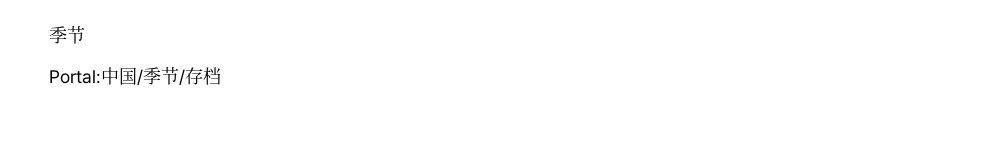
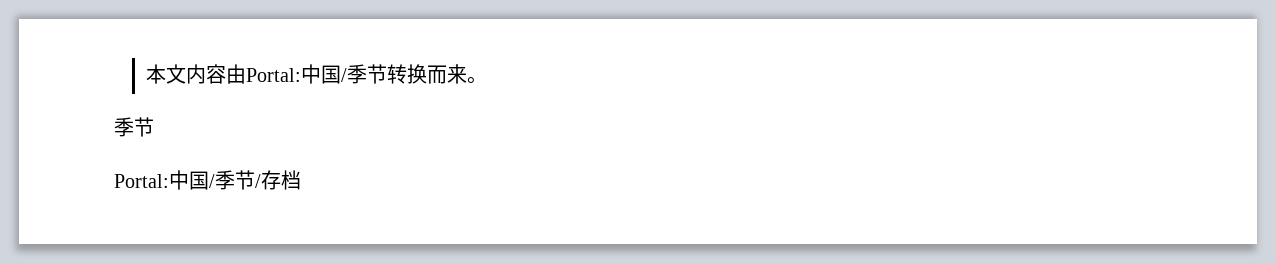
(49, 35) none -> [146,64,488,84] 本文内容由Portal:中国/季节转换而来。 //

